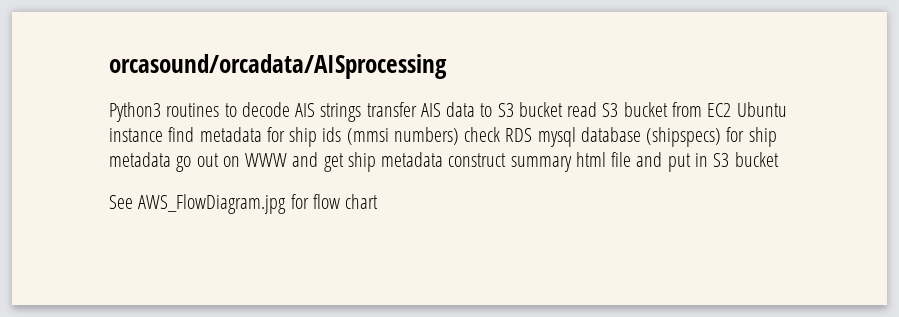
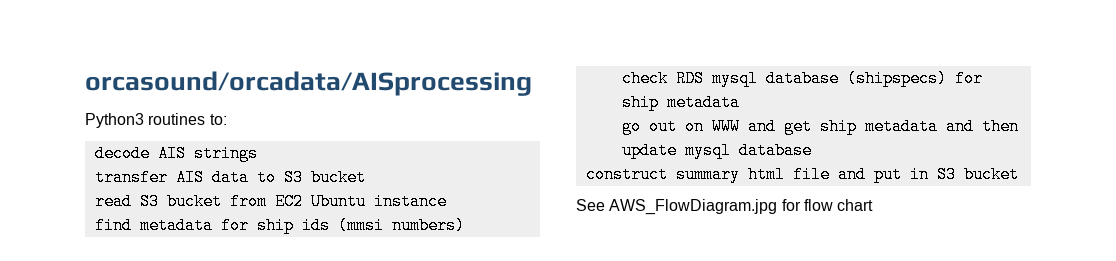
[224,103,237,117] to -> [209,114,227,125] to: //
(362, 112) none -> (258, 153) //
(563, 109) none -> (366, 177) //
(163, 135) none -> (447, 201) //
(459, 136) none -> (465, 225) //
(171, 159) none -> (740, 102) //
(444, 159) none -> [945,118,1019,135] [621,142,812,159] and then update mysql database //

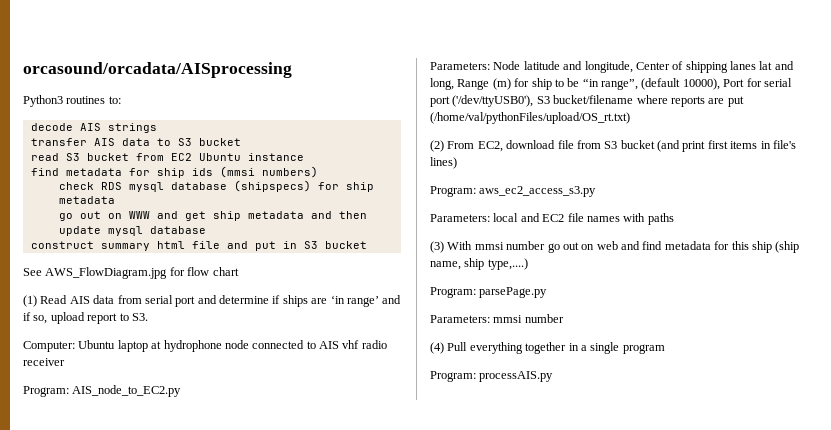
(874, 205) none -> [23,295,402,307] [23,312,148,324] [23,340,387,352] [23,358,65,366] [23,385,182,397] [430,61,794,73] [430,78,792,90] [430,95,744,107] [430,112,630,124] [430,140,796,152] [430,157,457,169] [430,186,597,197] [430,213,674,225] [430,241,800,253] [430,258,528,270] [430,287,548,298] [430,314,564,323] [430,342,665,354] [430,371,554,382] // (1) Read AIS data from serial port and determine if ships are ‘in range’ and if so, upload report to S3. // Computer: Ubuntu laptop at hydrophone node connected to AIS vhf radio receiver // Program: AIS_node_to_EC2.py // Parameters: Node latitude and longitude, Center of shipping lanes lat and long, Range (m) for ship to be “in range”, (default 10000), Port for serial port ('/dev/ttyUSB0'), S3 bucket/filename where reports are put (/home/val/pythonFiles/upload/OS_rt.txt) // (2) From EC2, download file from S3 bucket (and print first items in file's lines) // Program: aws_ec2_access_s3.py // Parameters: local and EC2 file names with paths // (3) With mmsi number go out on web and find metadata for this ship (ship name, ship type,....) // Program: parsePage.py // Parameters: mmsi number // (4) Pull everything together in a single program // Program: processAIS.py

